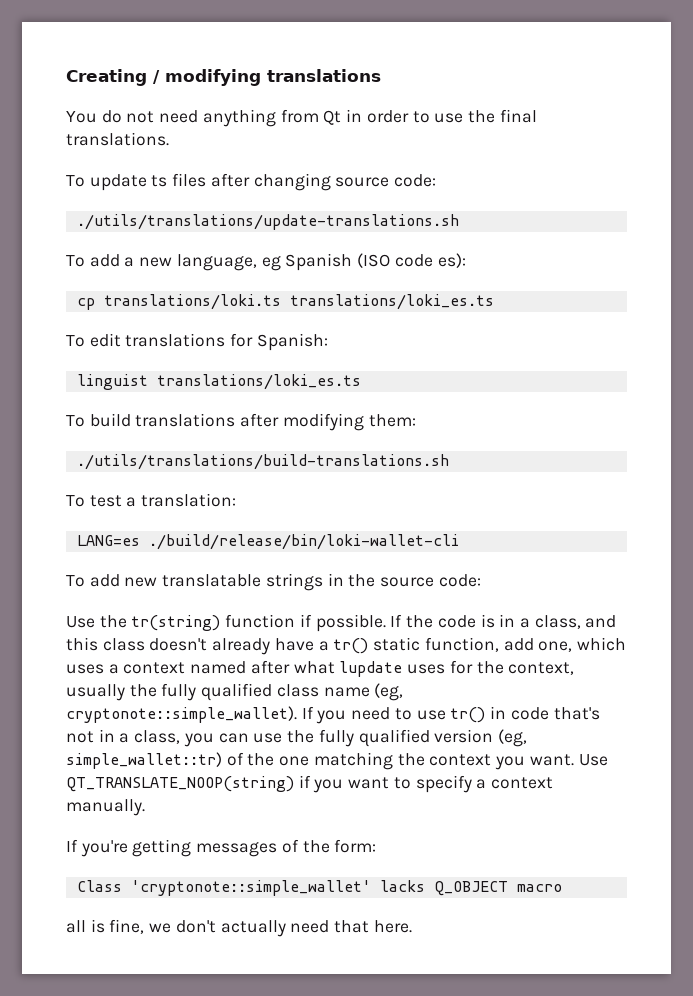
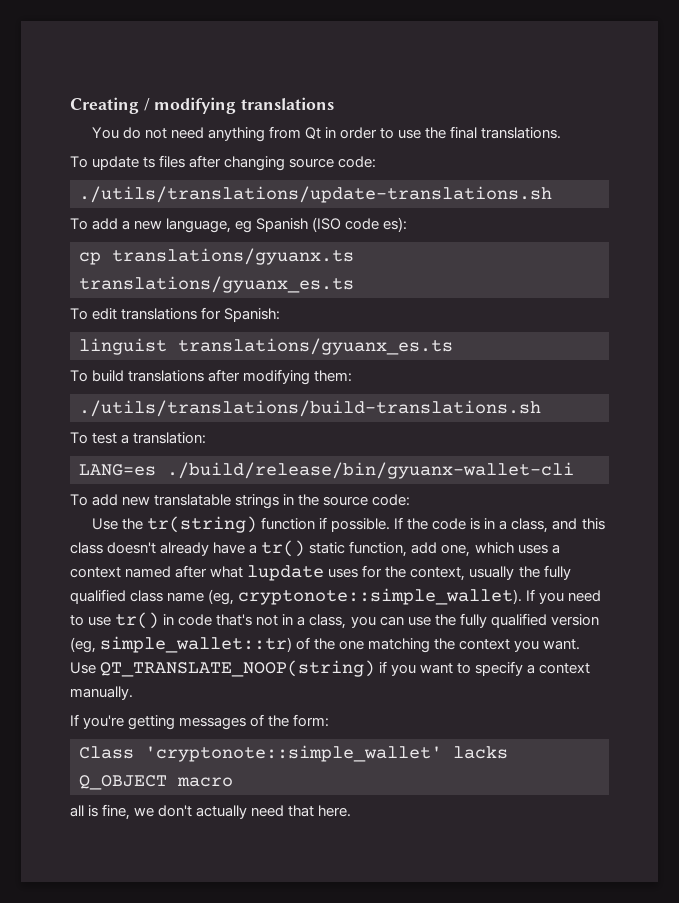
[103,294,494,310] translations/loki.ts translations/loki_es.ts -> [112,248,354,265] [79,276,354,293] translations/gyuanx.ts translations/gyuanx_es.ts
[156,374,361,390] translations/loki_es.ts -> [178,338,453,355] translations/gyuanx_es.ts
[148,534,459,550] ./build/release/bin/loki-wallet-cli -> [167,462,574,479] ./build/release/bin/gyuanx-wallet-cli

